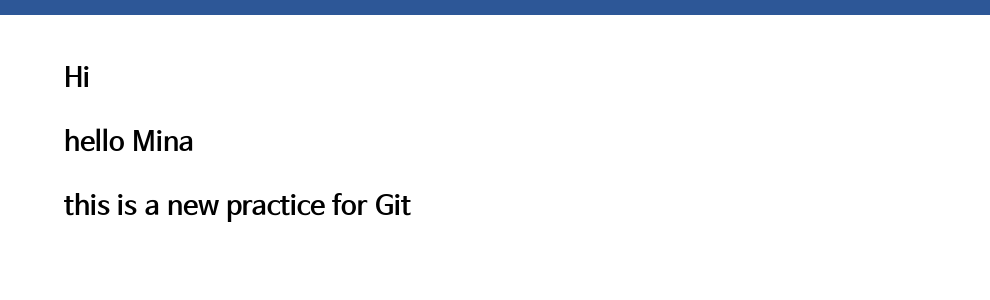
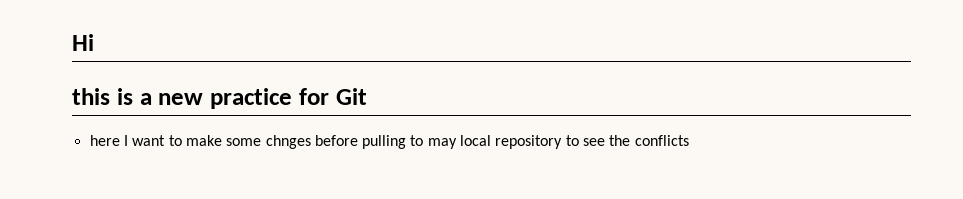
[64,128,195,152] // hello Mina -> (94, 42) none
(411, 205) none -> [89,135,689,149] // here I want to make some chnges before pulling to may local repository to see the conflicts

